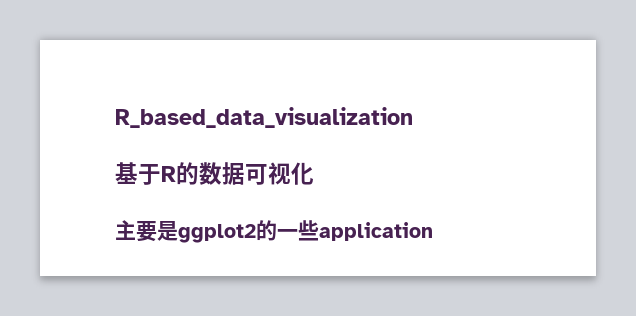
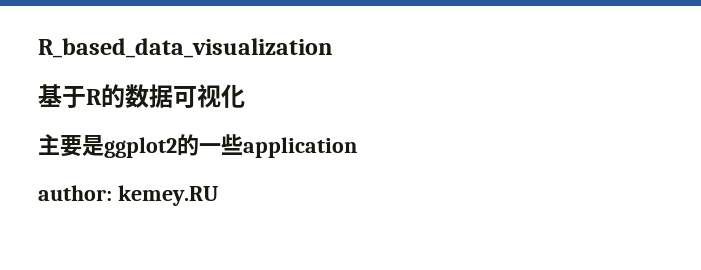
(433, 231) none -> [38,185,218,206] // author: kemey.RU

